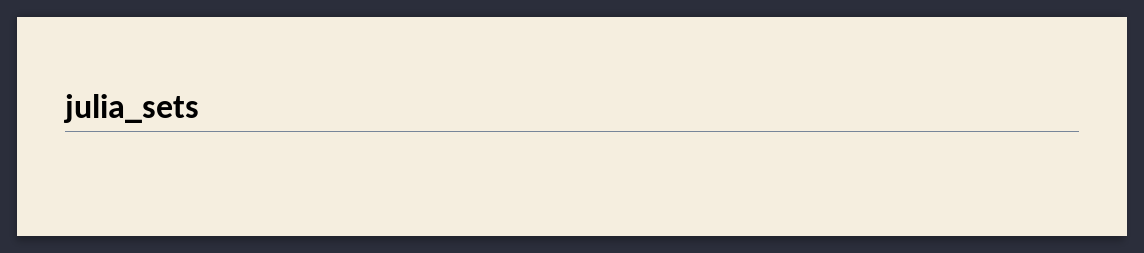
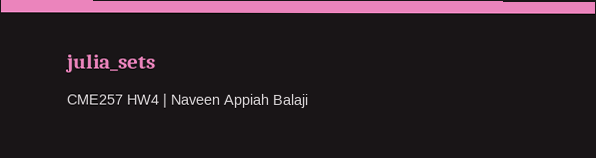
(199, 108) none -> [66,93,308,109] // CME257 HW4 | Naveen Appiah Balaji

